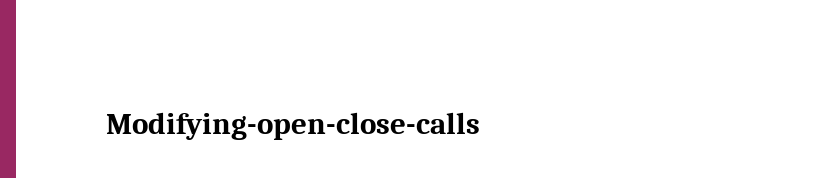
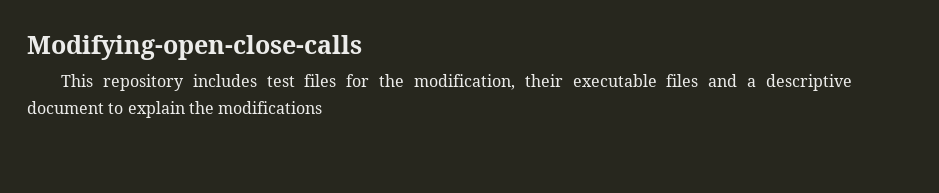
(480, 126) none -> [60,74,852,91] [27,101,323,118] // This repository includes test files for the modification, their executable files and a descriptive document to explain the modifications

